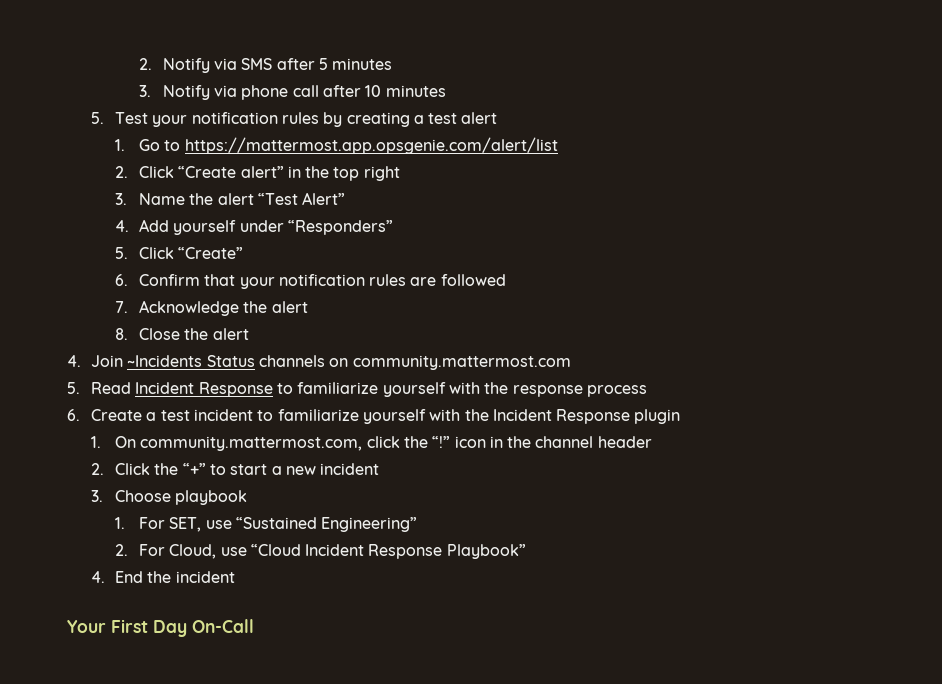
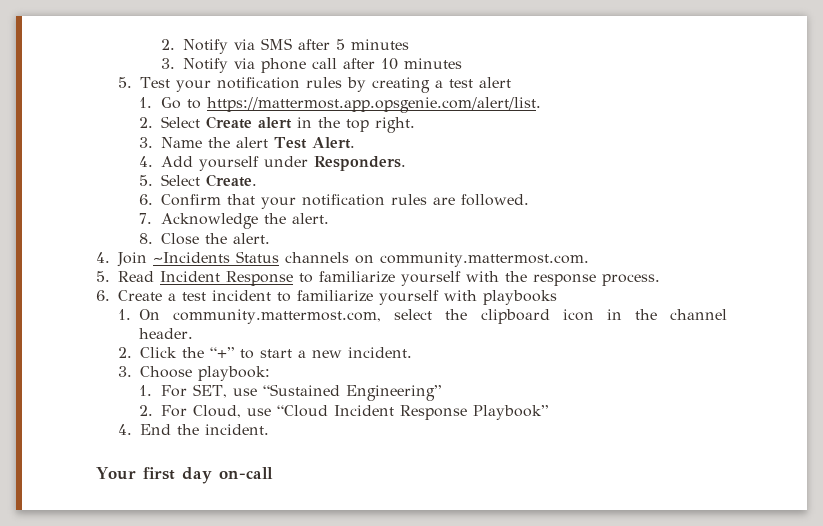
[184,137,558,154] [114,166,284,178] https://mattermost.app.opsgenie.com/alert/list // 2. Click “Create alert” -> [206,97,541,113] [139,116,293,129] https://mattermost.app.opsgenie.com/alert/list. // 2. Select Create alert
[363,166,400,181] right -> [375,117,416,133] right.
[257,192,346,205] “Test Alert” -> [274,137,356,149] Test Alert.
[287,220,393,235] [114,247,244,259] “Responders” // 5. Click “Create” -> [314,156,407,171] [139,174,258,187] Responders. // 5. Select Create.
[440,274,506,286] followed -> [461,194,530,206] followed.
[271,301,308,313] alert -> [291,213,329,224] alert.
[212,328,249,340] alert -> [233,233,271,244] alert.
[352,355,571,370] community.mattermost.com -> [380,252,589,267] community.mattermost.com.
[586,385,647,397] process -> [602,274,660,286] process.
[464,409,681,424] the Incident Response plugin -> [483,290,557,305] playbooks
[366,436,451,448] click the “!” -> [394,309,550,324] select the clipboard
[597,436,652,448] header -> [139,328,194,339] header.
[320,463,380,475] incident -> [347,347,412,358] incident.
[175,490,248,505] playbook -> [197,366,270,381] playbook:
[175,571,235,583] incident -> [204,424,269,435] incident.
[111,619,254,637] First Day On-Call -> [142,467,273,484] first day on-call

